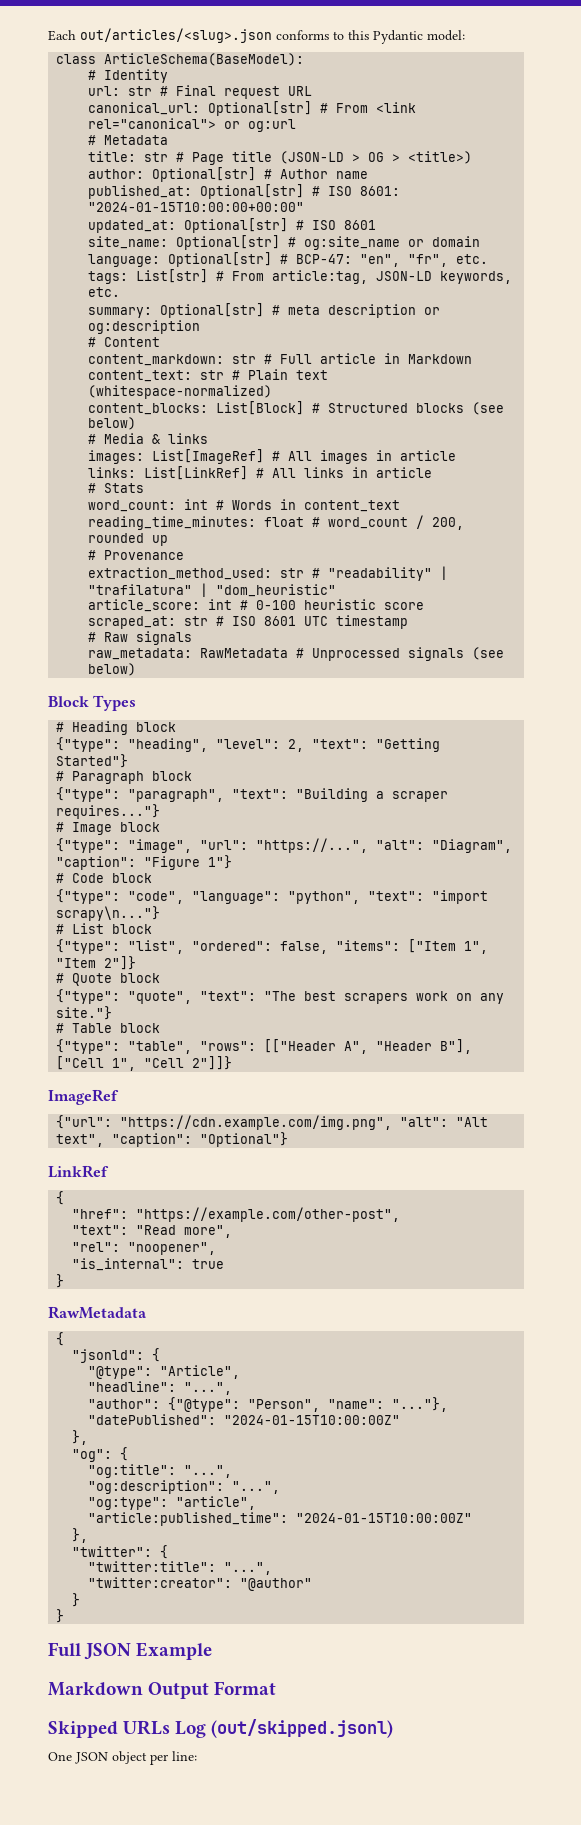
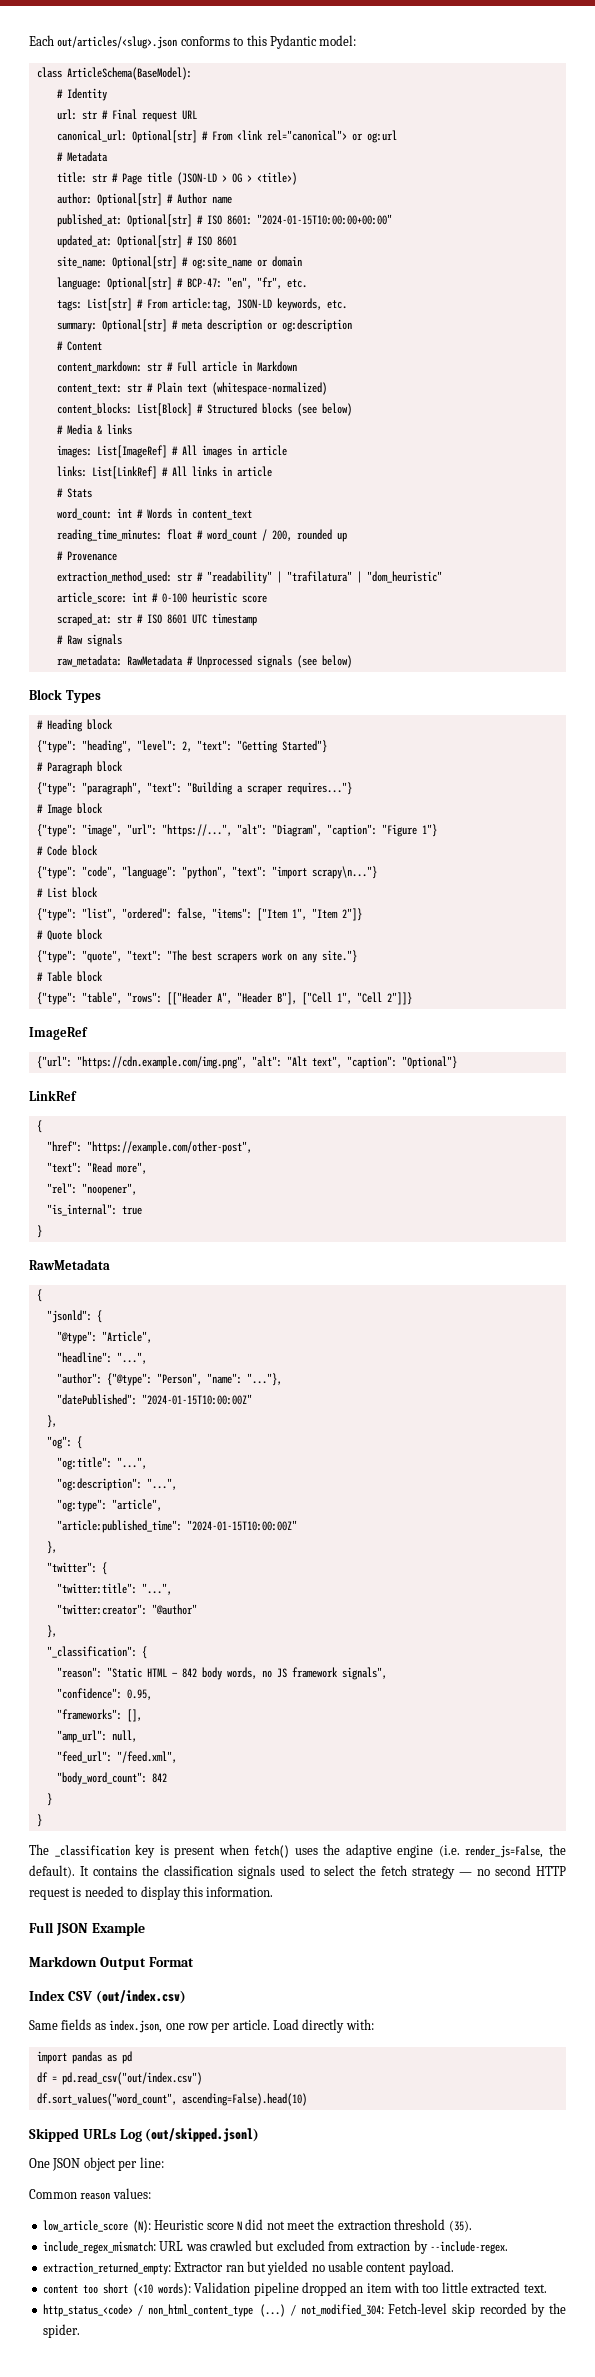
[72,1593,81,1607] [56,1609,65,1623] } // } -> [46,1625,57,1638] [46,1646,147,1659] [56,1667,387,1680] [56,1688,152,1700] [56,1709,142,1722] [56,1730,137,1743] [56,1751,177,1763] [56,1772,167,1785] [46,1793,52,1806] [36,1814,42,1827] [29,1844,567,1858] [29,1865,566,1879] [29,1886,274,1900] }, // "_classification": { // "reason": "Static HTML — 842 body words, no JS framework signals", // "confidence": 0.95, // "frameworks": [], // "amp_url": null, // "feed_url": "/feed.xml", // "body_word_count": 842 // } // } // The _classification key is present when fetch() uses the adaptive engine (i.e. render_js=False, the default). It contains the classification signals used to select the fetch strategy — no second HTTP request is needed to display this information.
(277, 1688) none -> [29,1990,186,2004] [29,2019,374,2033] [36,2051,132,2064] [36,2072,202,2085] [36,2093,307,2106] // Index CSV (out/index.csv) // Same fields as index.json, one row per article. Load directly with: // import pandas as pd // df = pd.read_csv("out/index.csv") // df.sort_values("word_count", ascending=False).head(10)
(197, 1756) none -> [29,2188,151,2200] [42,2219,472,2233] [42,2240,509,2254] [42,2261,454,2275] [42,2282,547,2296] [42,2303,567,2317] [42,2324,80,2338] // Common reason values: // low_article_score (N): Heuristic score N did not meet the extraction threshold (35). // include_regex_mismatch: URL was crawled but excluded from extraction by --include-regex. // extraction_returned_empty: Extractor ran but yielded no usable content payload. // content too short (<10 words): Validation pipeline dropped an item with too little extracted text. // http_status_<code> / non_html_content_type (...) / not_modified_304: Fetch-level skip recorded by the spider.

